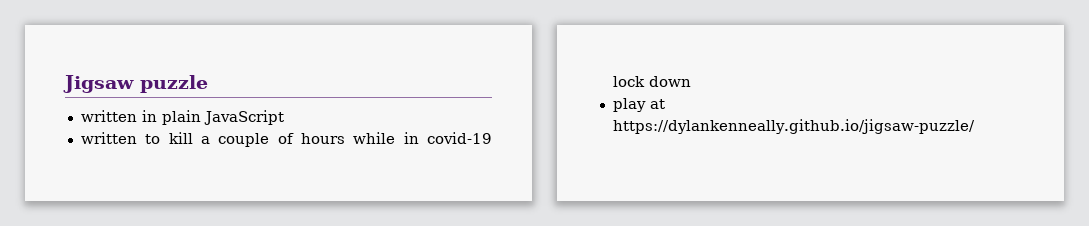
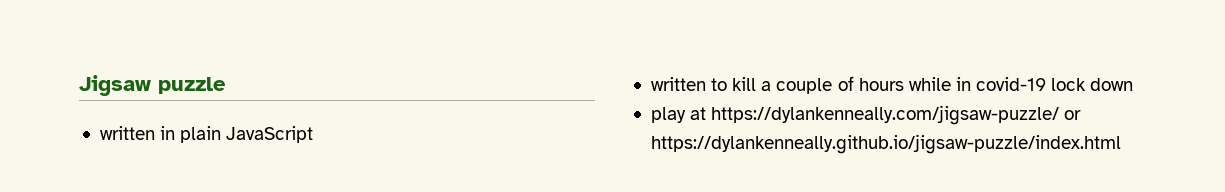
[612,119,975,134] https://dylankenneally.github.io/jigsaw-puzzle/ -> [711,105,1082,125] [650,134,1121,154] https://dylankenneally.com/jigsaw-puzzle/ or https://dylankenneally.github.io/jigsaw-puzzle/index.html

